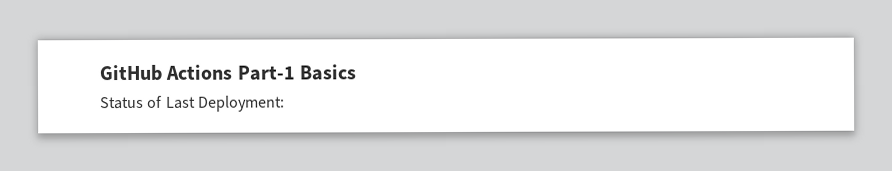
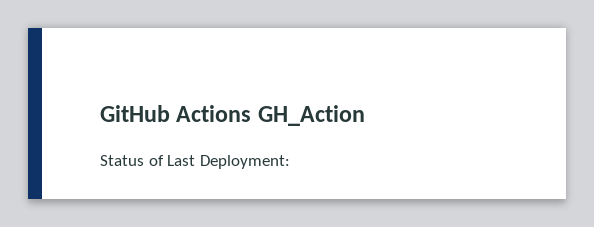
[236,64,357,81] Part-1 Basics -> [257,105,365,126] GH_Action

